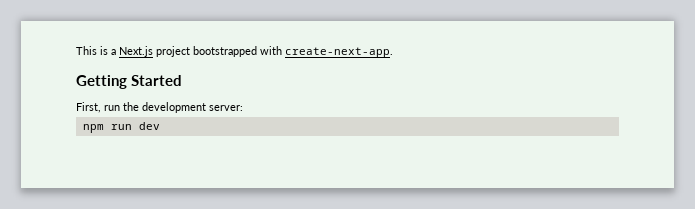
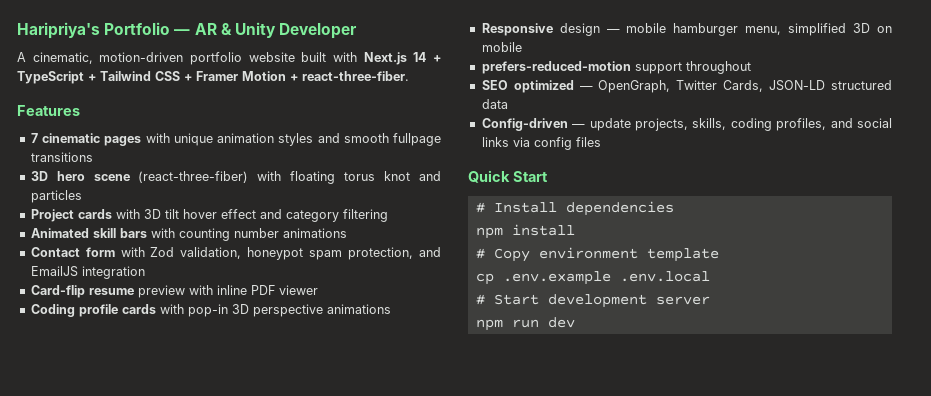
[76,46,393,58] [76,75,183,89] [76,102,243,113] This is a Next.js project bootstrapped with create-next-app. // Getting Started // First, run the development server: -> [17,22,358,39] [17,52,442,65] [17,71,409,84] [17,105,80,116] [30,133,441,146] [30,152,93,162] [30,171,441,184] [30,190,82,203] [30,209,388,222] [30,228,347,241] [30,247,441,260] [30,266,145,279] [30,285,318,298] [30,304,391,317] [481,23,892,36] [481,42,522,52] [481,61,751,74] [481,80,892,93] [481,99,508,109] [481,118,892,131] [481,137,601,150] [468,170,548,183] [475,201,674,216] [475,224,575,239] [475,247,719,262] [475,271,710,285] [475,294,710,308] Haripriya's Portfolio — AR & Unity Developer // A cinematic, motion-driven portfolio website built with Next.js 14 + TypeScript + Tailwind CSS + Framer Motion + react-three-fiber. // Features // 7 cinematic pages with unique animation styles and smooth fullpage transitions // 3D hero scene (react-three-fiber) with floating torus knot and particles // Project cards with 3D tilt hover effect and category filtering // Animated skill bars with counting number animations // Contact form with Zod validation, honeypot spam protection, and EmailJS integration // Card-flip resume preview with inline PDF viewer // Coding profile cards with pop-in 3D perspective animations // Responsive design — mobile hamburger menu, simplified 3D on mobile // prefers-reduced-motion support throughout // SEO optimized — OpenGraph, Twitter Cards, JSON-LD structured data // Config-driven — update projects, skills, coding profiles, and social links via config files // Quick Start // # Install dependencies // npm install // # Copy environment template // cp .env.example .env.local // # Start development server

